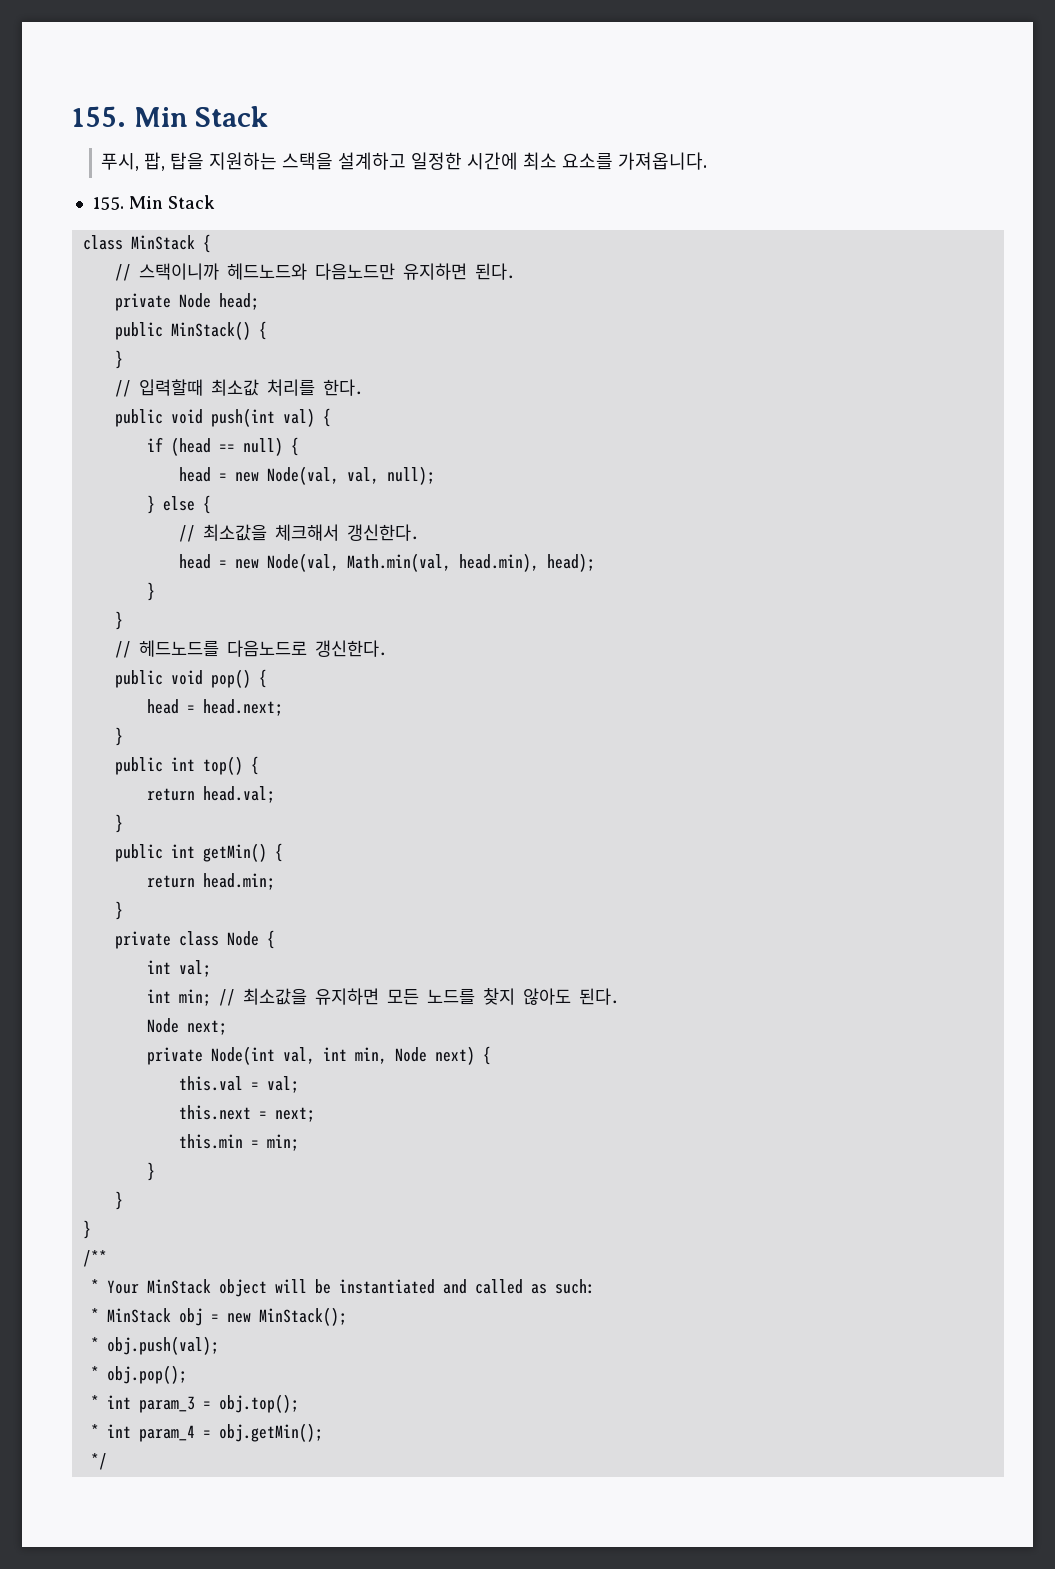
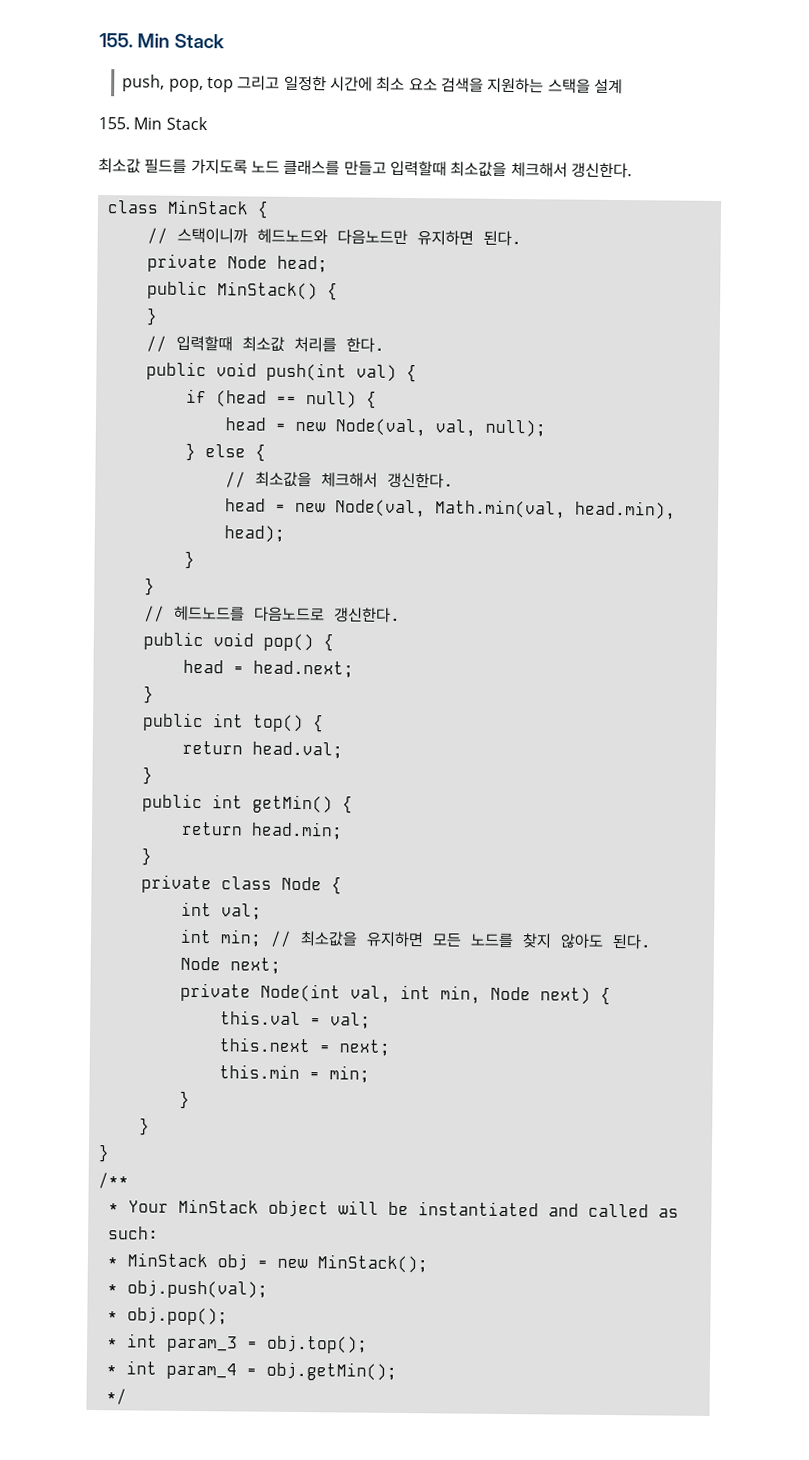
[72,106,269,127] [101,152,708,171] [91,195,215,210] 155. Min Stack // 푸시, 팝, 탑을 지원하는 스택을 설계하고 일정한 시간에 최소 요소를 가져옵니다. // 155. Min Stack -> [99,33,226,49] [122,74,623,95] [98,116,208,131] [98,158,632,179] 155. Min Stack // push, pop, top 그리고 일정한 시간에 최소 요소 검색을 지원하는 스택을 설계 // 155. Min Stack // 최소값 필드를 가지도록 노드 클래스를 만들고 입력할때 최소값을 체크해서 갱신한다.

